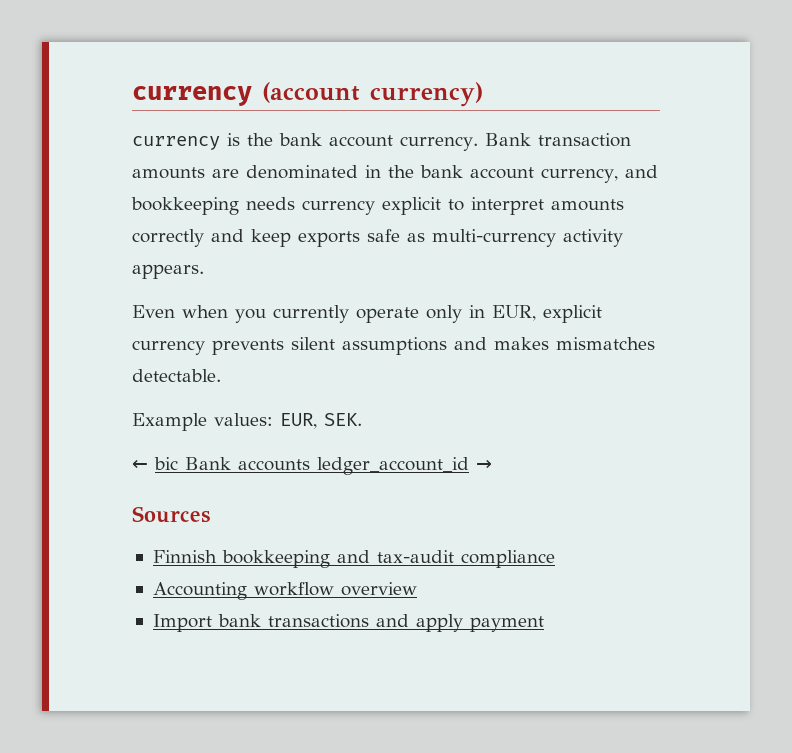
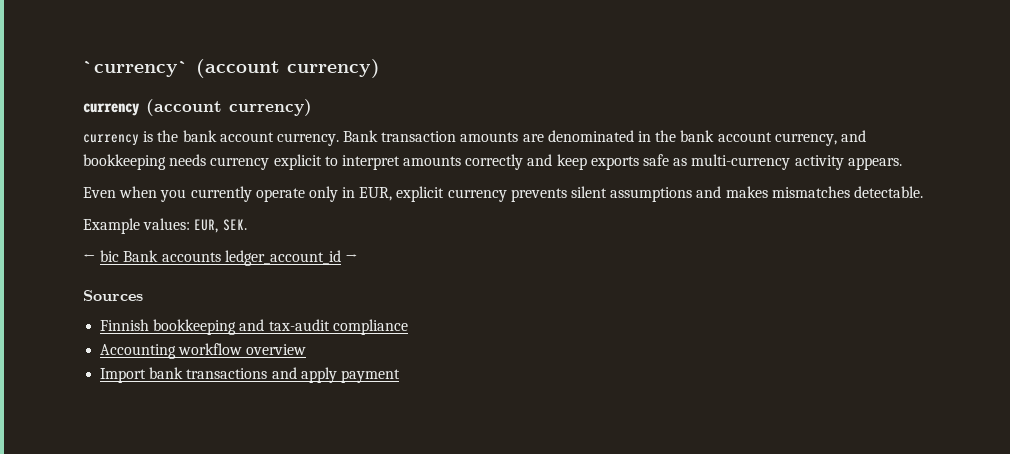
(132, 96) none -> [83,59,380,78] `currency` (account currency) //

